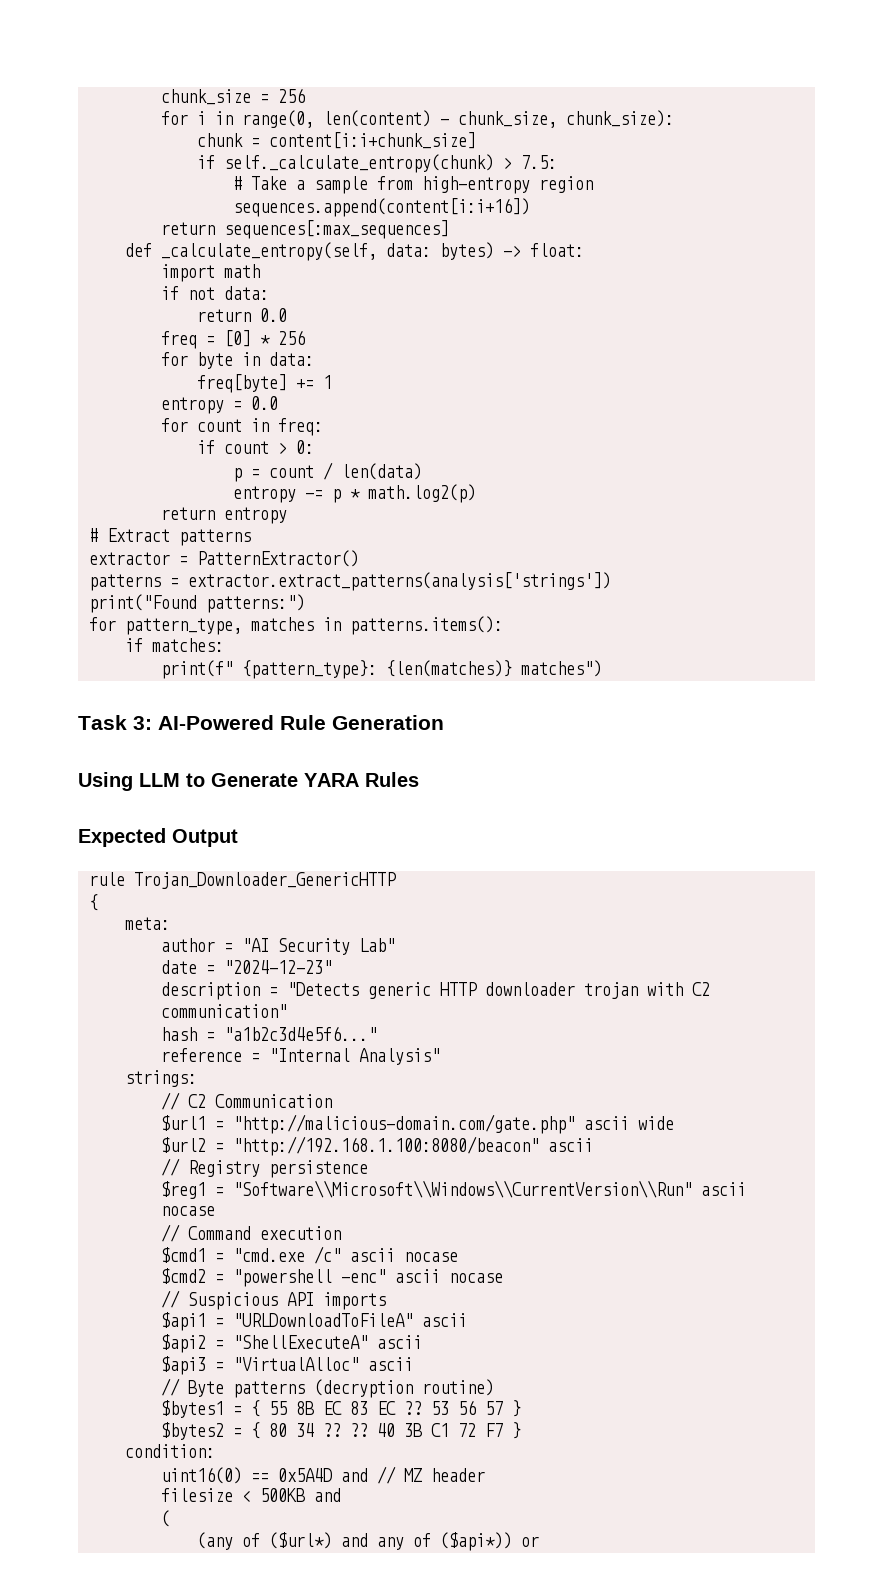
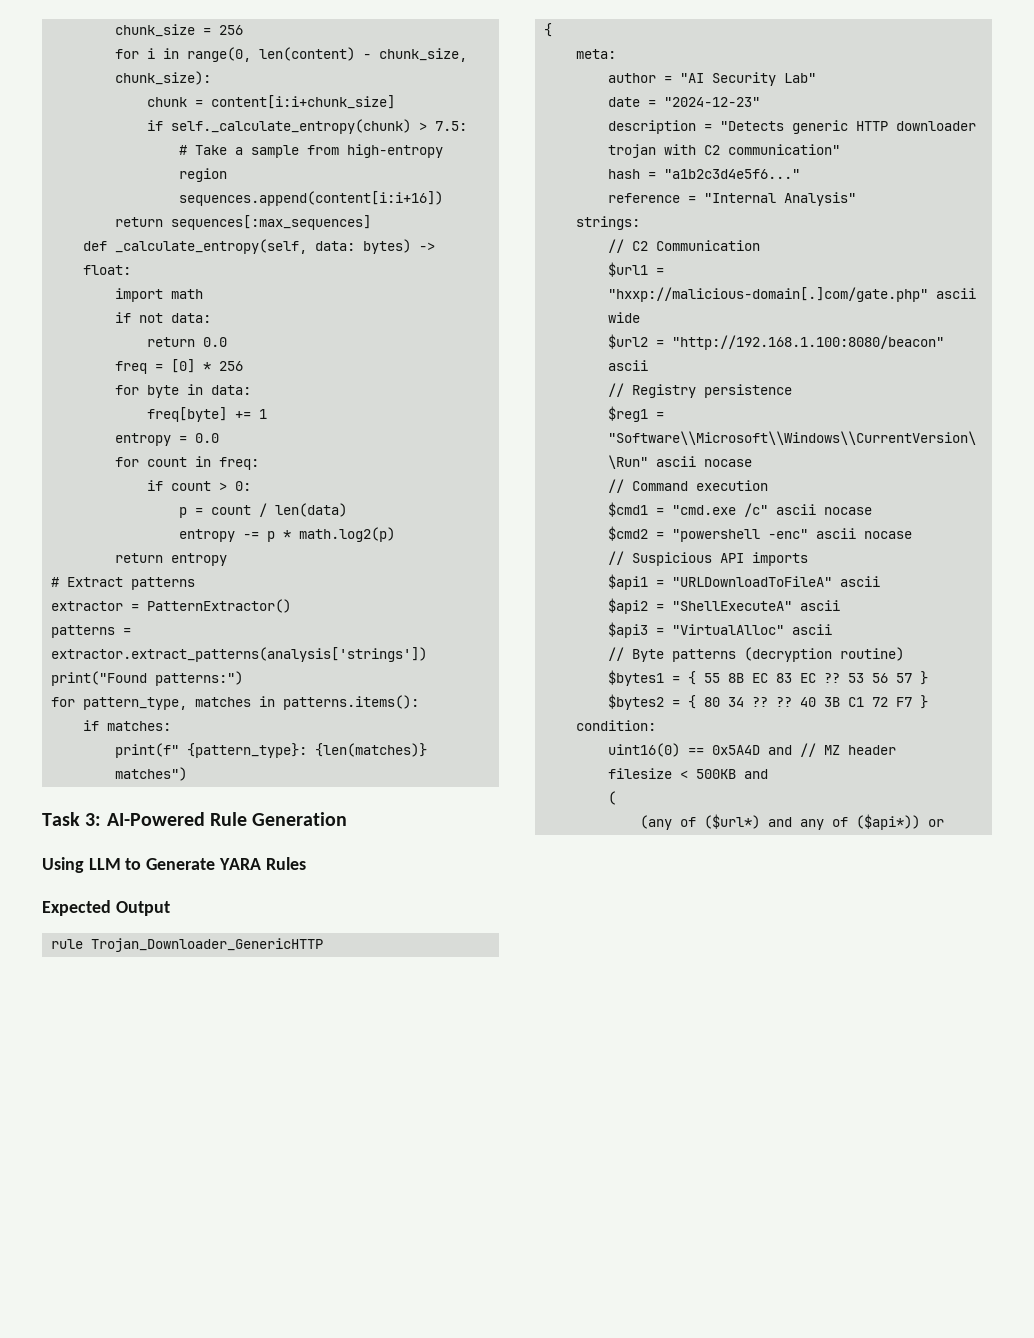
[233,1114,576,1134] "http://malicious-domain.com/gate.php" -> [608,287,929,302] "hxxp://malicious-domain[.]com/gate.php"

